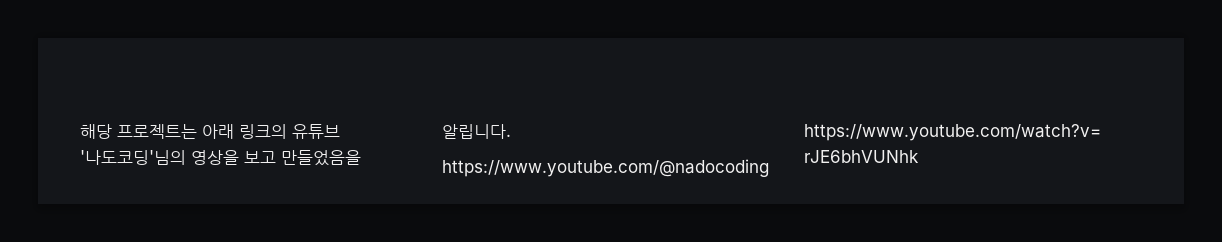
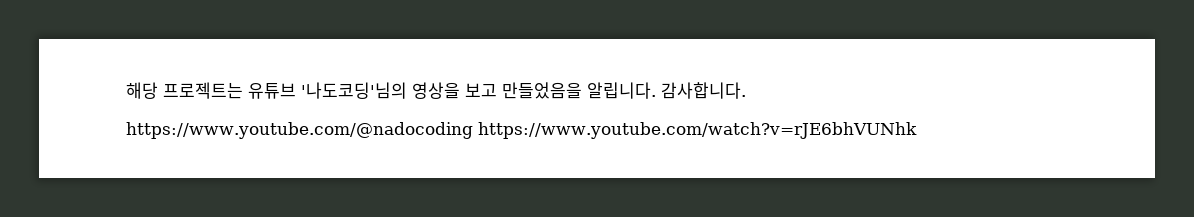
[202,124,287,139] 아래 링크의 -> (243, 90) none
(511, 131) none -> [661,82,746,99] 감사합니다.

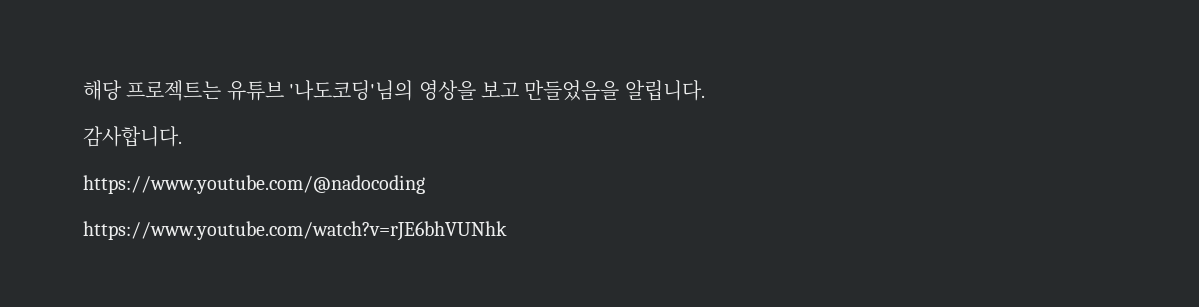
(656, 90) none -> (705, 90) //
(473, 130) none -> (425, 184) //

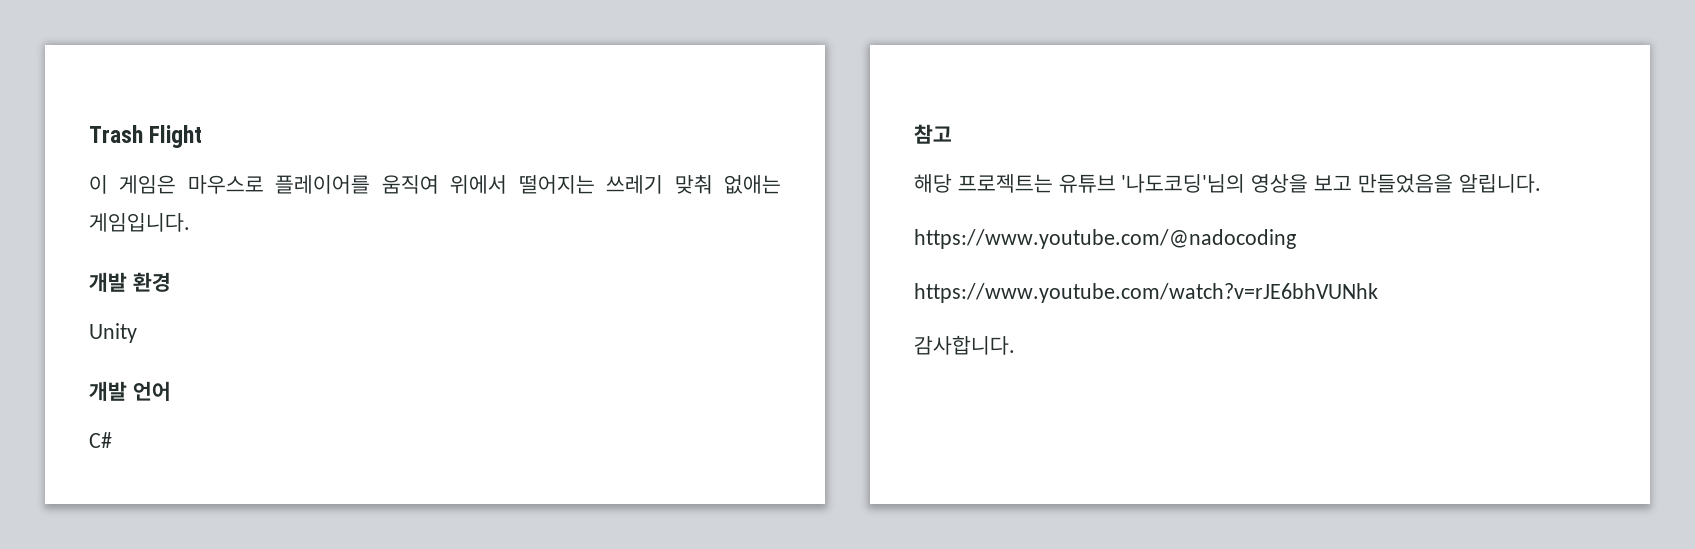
(83, 90) none -> [89,125,203,148] [89,175,782,194] [89,213,190,232] [89,272,171,292] [89,323,137,343] [89,381,171,401] [89,432,112,448] [914,124,952,144] Trash Flight // 이 게임은 마우스로 플레이어를 움직여 위에서 떨어지는 쓰레기 맞춰 없애는 게임입니다. // 개발 환경 // Unity // 개발 언어 // C# // 참고 //
[83,126,182,147] // 감사합니다. -> (1541, 183) none
(507, 231) none -> [914,335,1015,355] // 감사합니다.

